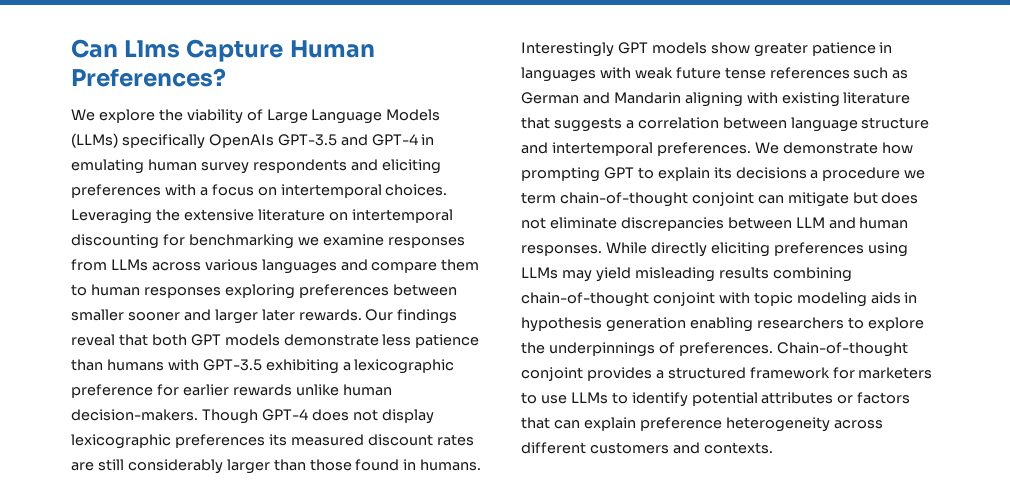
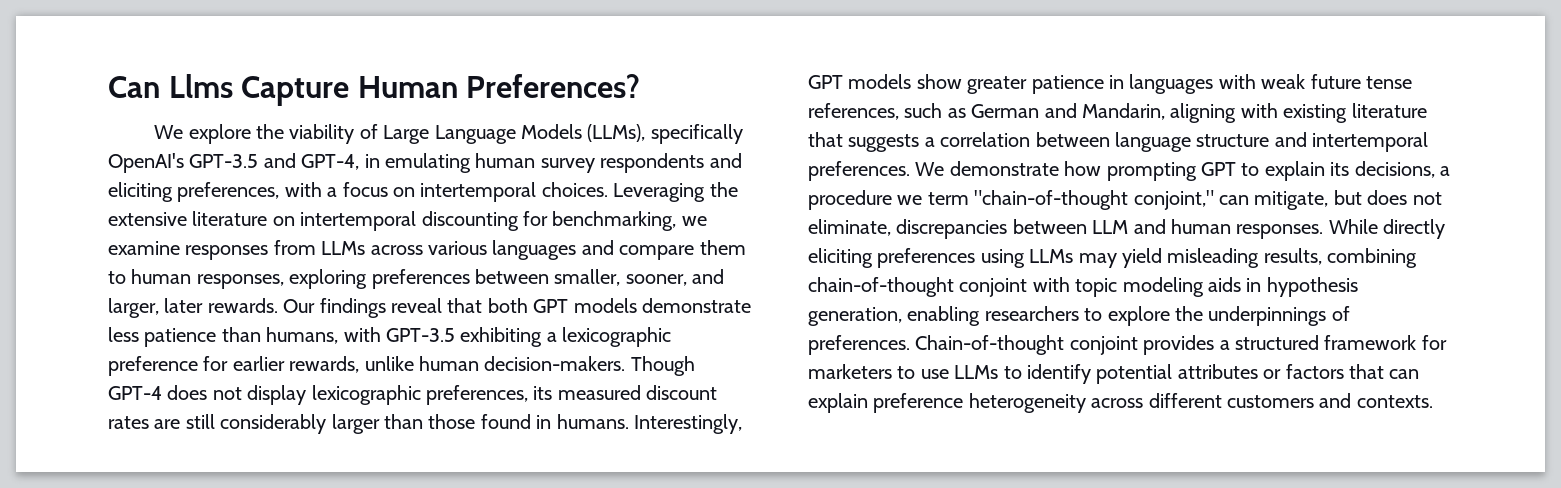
[71,133,274,149] (LLMs) specifically OpenAIs -> [587,124,743,144] [108,153,184,173] (LLMs), specifically OpenAI's
[371,134,418,146] GPT-4 -> [301,154,360,170] GPT-4,
[71,184,161,198] preferences -> [177,182,280,202] preferences,
[188,234,294,249] benchmarking -> [552,211,677,231] benchmarking,
[143,287,221,298] responses -> [196,274,284,289] responses,
[71,309,258,324] smaller sooner and larger -> [554,269,725,286] [108,298,159,318] smaller, sooner, and larger,
[106,359,164,371] humans -> [266,327,339,344] humans,
[232,384,292,396] rewards -> [289,356,360,373] rewards,
[174,434,265,448] preferences -> [425,385,528,405] preferences,
[521,42,614,57] Interestingly -> [633,414,742,434] Interestingly,
[769,67,850,79] references -> [808,103,899,120] references,
[613,92,681,104] Mandarin -> [1082,103,1165,120] Mandarin,
[735,167,807,179] decisions -> [1354,161,1435,178] decisions,
[559,192,849,207] chain-of-thought conjoint can mitigate -> [974,190,1329,210] "chain-of-thought conjoint," can mitigate,
[549,217,617,229] eliminate -> [808,219,891,236] eliminate,
[718,267,769,279] results -> [1263,248,1322,265] results,
[605,317,686,332] generation -> [808,307,902,326] generation,

